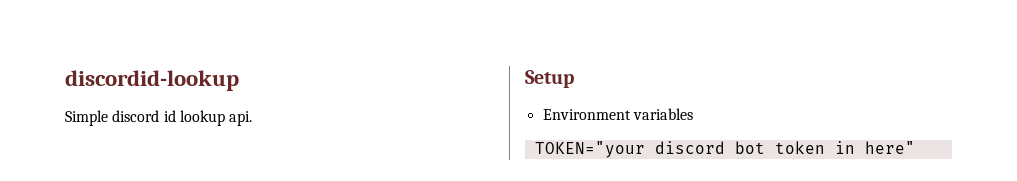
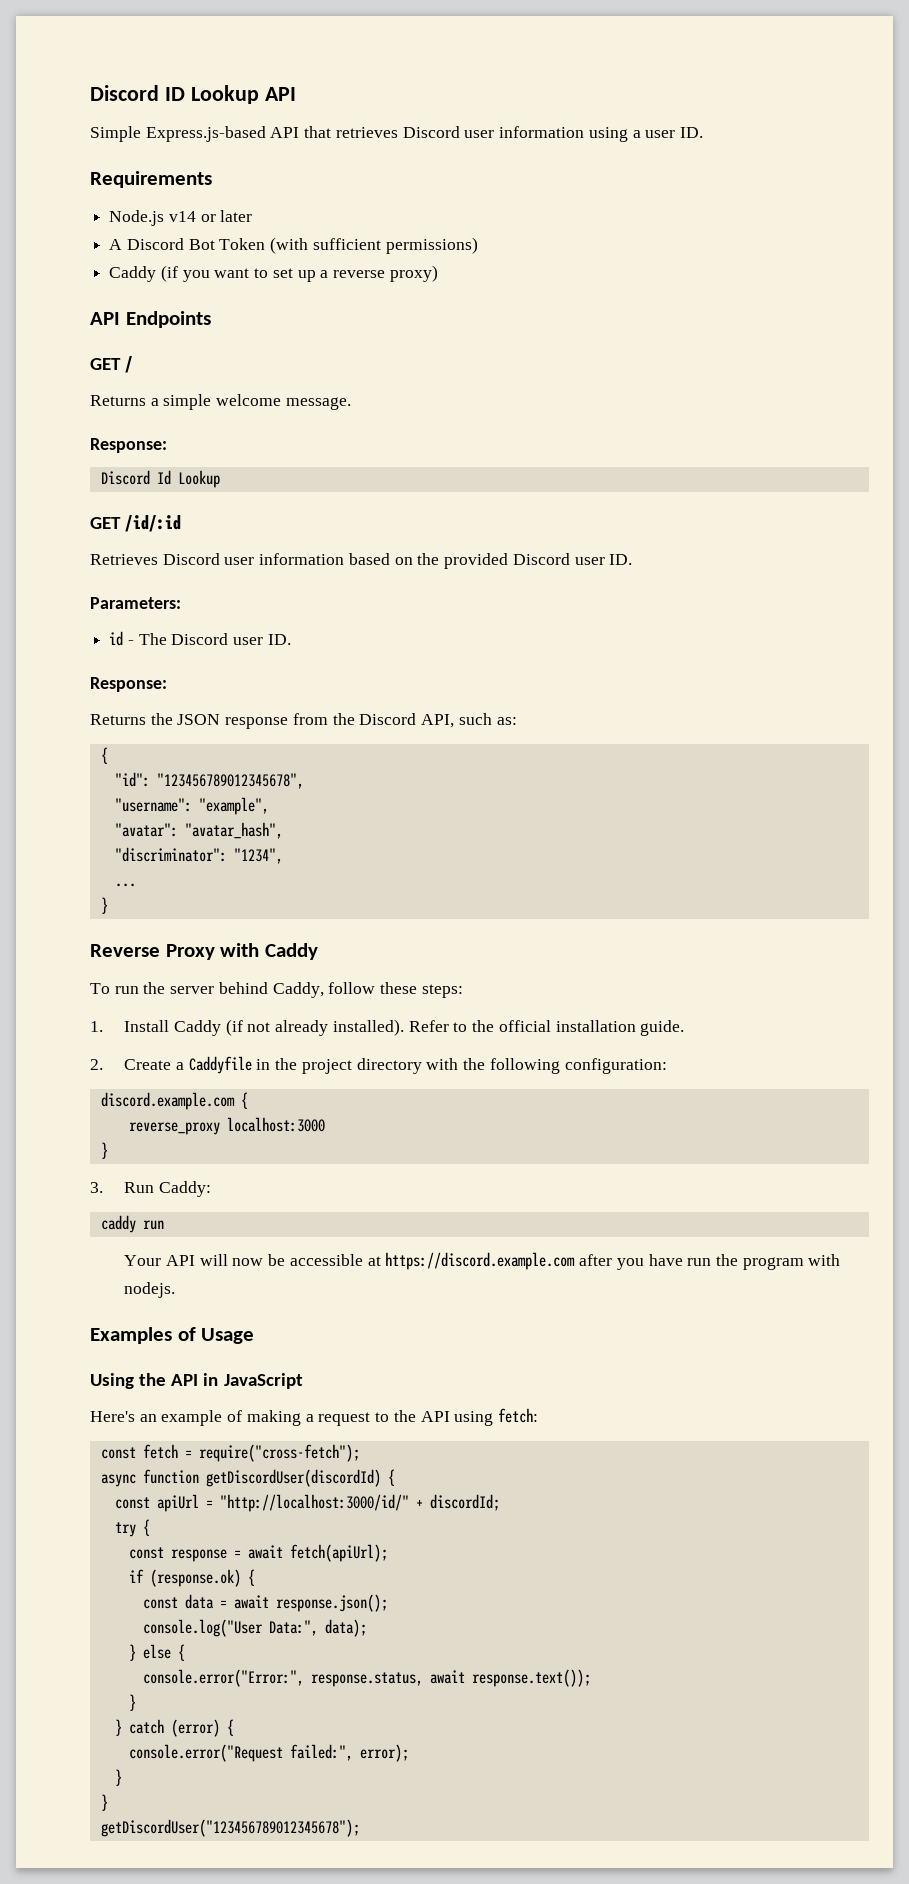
[65,70,239,91] [65,110,253,126] [525,70,574,88] [542,108,693,120] [534,141,915,158] discordid-lookup // Simple discord id lookup api. // Setup // Environment variables // TOKEN="your discord bot token in here" -> [90,85,296,104] [90,126,703,142] [90,171,212,188] [109,210,253,226] [109,237,478,254] [109,265,438,282] [90,311,211,328] [90,356,134,373] [90,394,351,410] [90,438,167,453] [100,470,220,488] [90,515,182,532] [90,553,633,569] [90,597,181,609] [109,631,291,646] [90,677,167,692] [90,713,517,729] [100,747,108,764] [114,772,304,789] [114,797,269,815] [114,822,283,839] [114,847,283,864] [114,883,136,887] [100,897,108,914] [90,943,318,960] [90,982,463,998] [90,1019,685,1036] [90,1056,667,1074] [100,1092,248,1110] [128,1117,325,1135] [100,1142,108,1159] [90,1181,211,1197] [100,1215,164,1233] [124,1252,841,1270] [124,1282,176,1298] [90,1327,255,1344] [90,1373,303,1389] [90,1408,538,1426] [100,1444,360,1462] [100,1469,395,1487] [114,1494,500,1512] [114,1519,150,1537] [128,1544,388,1562] [128,1569,255,1587] [142,1594,388,1612] [142,1619,367,1637] [128,1644,185,1661] [142,1669,591,1687] [128,1694,136,1711] [114,1719,234,1737] [128,1744,409,1762] [114,1769,122,1786] [100,1794,108,1811] [100,1819,360,1837] Discord ID Lookup API // Simple Express.js-based API that retrieves Discord user information using a user ID. // Requirements // Node.js v14 or later // A Discord Bot Token (with sufficient permissions) // Caddy (if you want to set up a reverse proxy) // API Endpoints // GET / // Returns a simple welcome message. // Response: // Discord Id Lookup // GET /id/:id // Retrieves Discord user information based on the provided Discord user ID. // Parameters: // id - The Discord user ID. // Response: // Returns the JSON response from the Discord API, such as: // { // "id": "123456789012345678", // "username": "example", // "avatar": "avatar_hash", // "discriminator": "1234", // ... // } // Reverse Proxy with Caddy // To run the server behind Caddy, follow these steps: // 1. Install Caddy (if not already installed). Refer to the official installation guide. // 2. Create a Caddyfile in the project directory with the following configuration: // discord.example.com { // reverse_proxy localhost:3000 // } // 3. Run Caddy: // caddy run // Your API will now be accessible at https://discord.example.com after you have run the program with nodejs. // Examples of Usage // Using the API in JavaScript // Here's an example of making a request to the API using fetch: // const fetch = require("cross-fetch"); // async function getDiscordUser(discordId) { // const apiUrl = "http://localhost:3000/id/" + discordId; // try { // const response = await fetch(apiUrl); // if (response.ok) { // const data = await response.json(); // console.log("User Data:", data); // } else { // console.error("Error:", response.status, await response.text()); // } // } catch (error) { // console.error("Request failed:", error); // } // } // getDiscordUser("123456789012345678");

